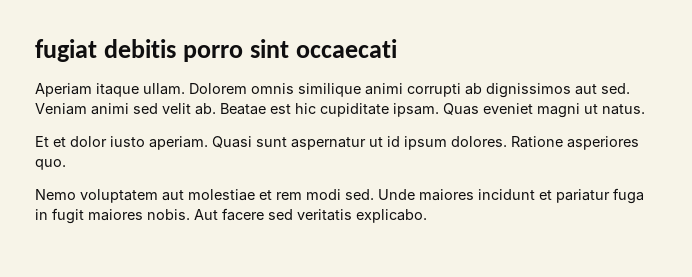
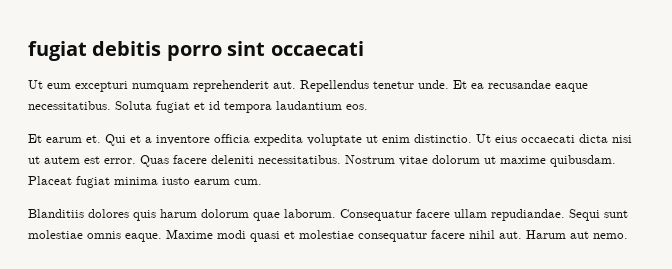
[35,83,630,98] [35,103,645,118] [35,136,639,150] [35,159,66,170] [35,188,644,204] [35,208,427,224] Aperiam itaque ullam. Dolorem omnis similique animi corrupti ab dignissimos aut sed. Veniam animi sed velit ab. Beatae est hic cupiditate ipsam. Quas eveniet magni ut natus. // Et et dolor iusto aperiam. Quasi sunt aspernatur ut id ipsum dolores. Ratione asperiores quo. // Nemo voluptatem aut molestiae et rem modi sed. Unde maiores incidunt et pariatur fuga in fugit maiores nobis. Aut facere sed veritatis explicabo. -> [28,80,588,92] [28,101,368,113] [28,134,632,146] [28,155,616,167] [28,176,262,188] [28,209,628,221] [28,229,628,242] Ut eum excepturi numquam reprehenderit aut. Repellendus tenetur unde. Et ea recusandae eaque necessitatibus. Soluta fugiat et id tempora laudantium eos. // Et earum et. Qui et a inventore officia expedita voluptate ut enim distinctio. Ut eius occaecati dicta nisi ut autem est error. Quas facere deleniti necessitatibus. Nostrum vitae dolorum ut maxime quibusdam. Placeat fugiat minima iusto earum cum. // Blanditiis dolores quis harum dolorum quae laborum. Consequatur facere ullam repudiandae. Sequi sunt molestiae omnis eaque. Maxime modi quasi et molestiae consequatur facere nihil aut. Harum aut nemo.

